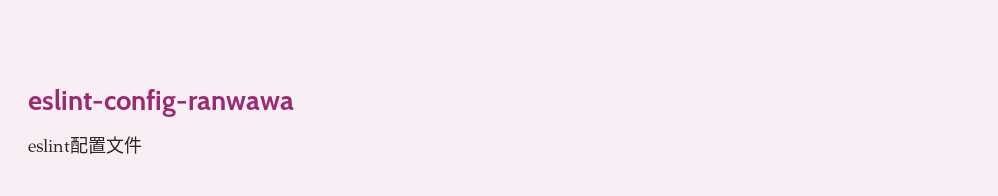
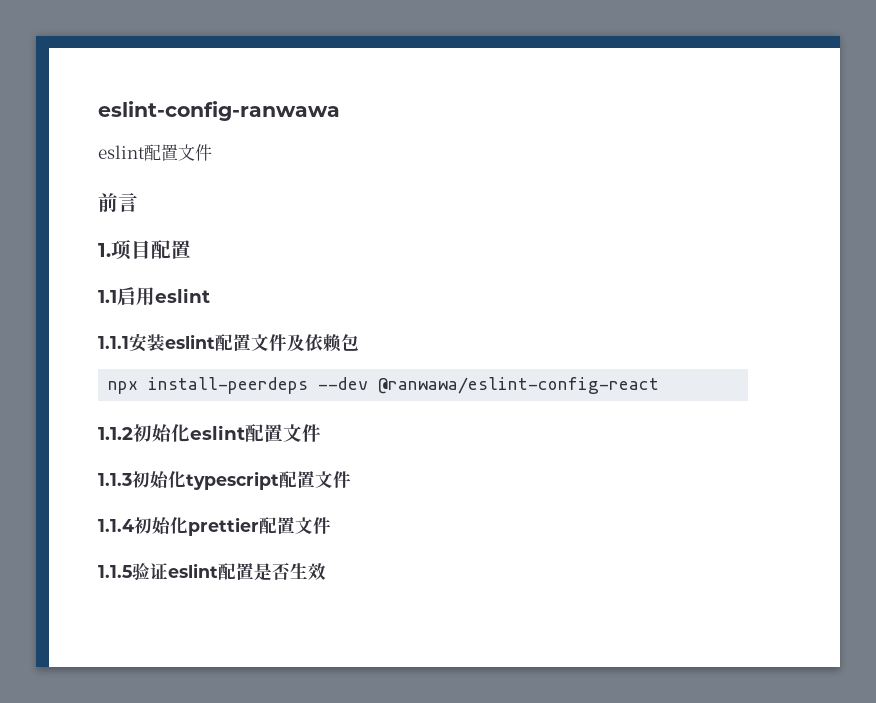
(142, 145) none -> [98,193,138,212] [98,240,191,260] [98,287,210,306] [98,333,359,352] [108,377,660,394] [98,424,321,442] [98,471,351,490] [98,517,331,536] [98,562,326,581] // 前言 // 1.项目配置 // 1.1启用eslint // 1.1.1安装eslint配置文件及依赖包 // npx install-peerdeps --dev @ranwawa/eslint-config-react // 1.1.2初始化eslint配置文件 // 1.1.3初始化typescript配置文件 // 1.1.4初始化prettier配置文件 // 1.1.5验证eslint配置是否生效

